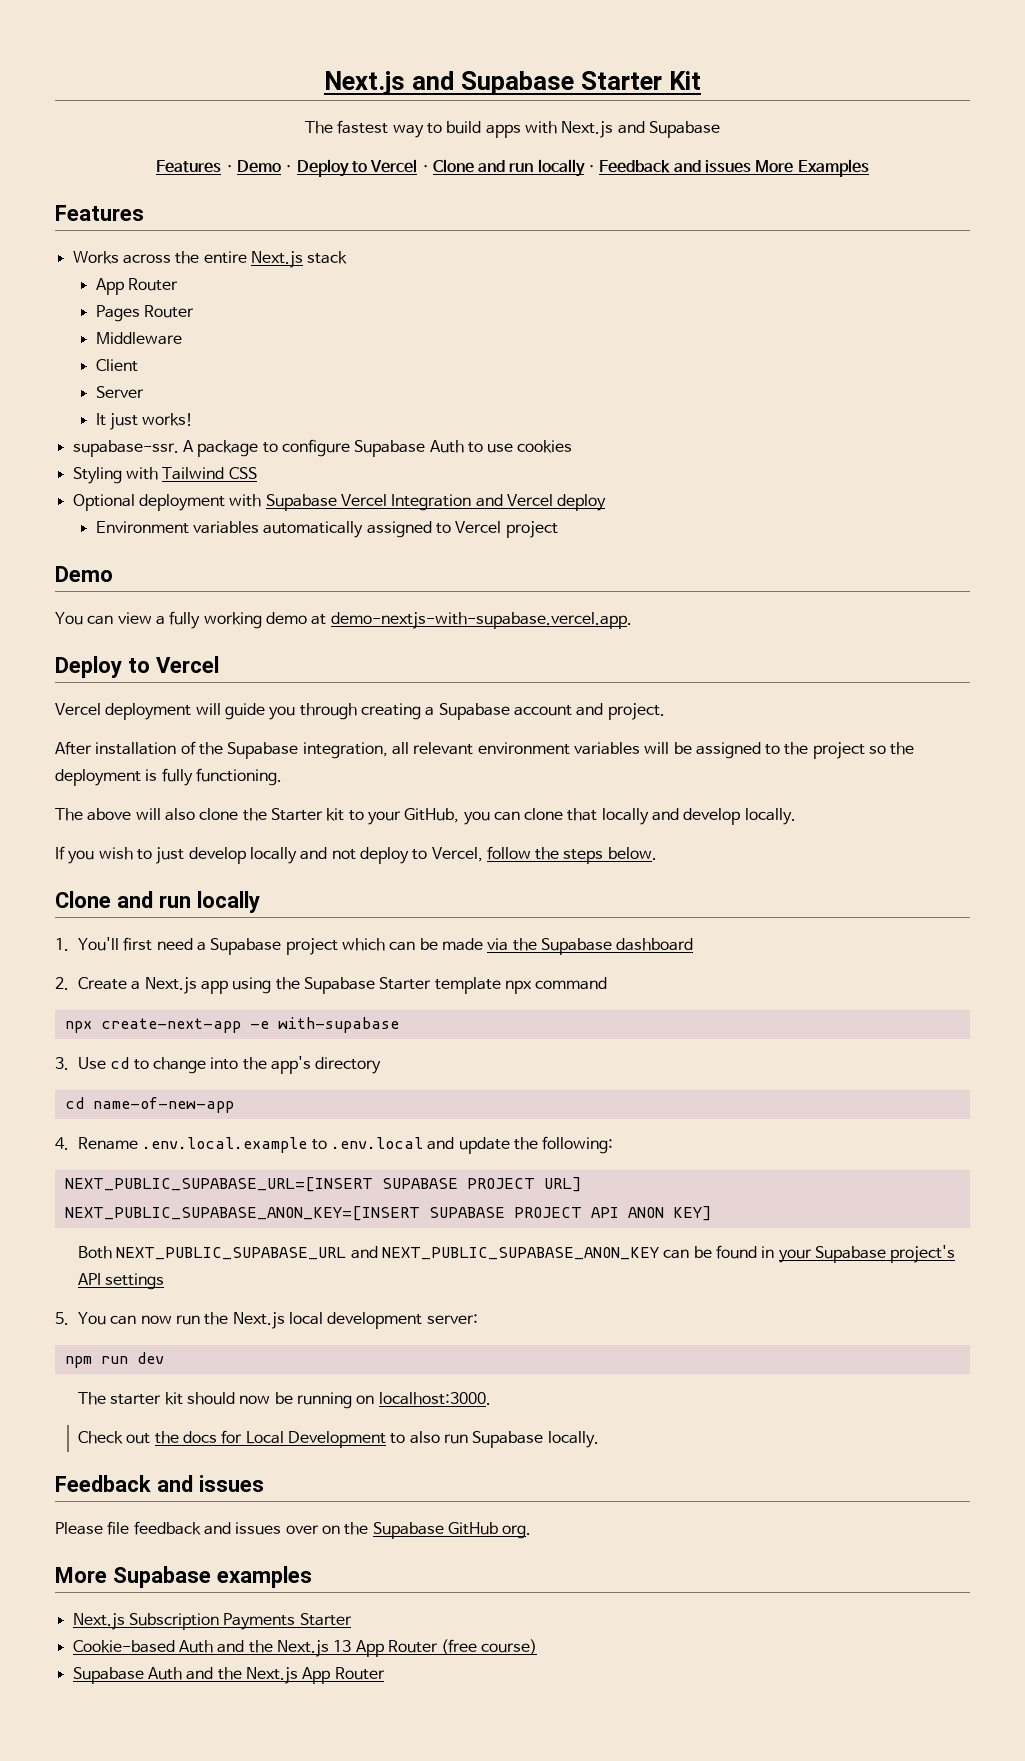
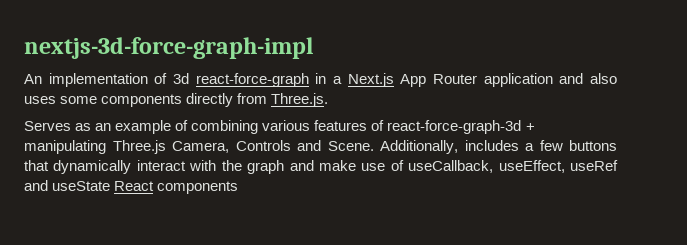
[324,71,701,95] [305,120,720,138] [156,159,869,177] [55,205,144,221] [72,251,348,268] [95,278,179,295] [95,305,195,322] [95,332,182,345] [95,359,138,372] [95,386,144,398] [95,413,194,430] [72,439,573,457] [72,467,257,484] [72,494,607,511] [95,521,558,538] [55,566,113,582] [55,611,632,629] [55,656,219,678] [55,703,665,720] [55,741,915,759] [55,768,282,786] [55,808,796,825] [55,846,657,864] [55,891,260,913] [55,937,694,955] [55,977,608,994] [64,1017,399,1033] [55,1056,382,1074] [64,1097,234,1113] [55,1136,614,1154] [64,1177,582,1192] [64,1206,712,1221] [78,1245,956,1263] [78,1273,165,1290] [55,1312,478,1329] [64,1352,164,1368] [78,1392,491,1409] [78,1430,599,1448] [55,1475,264,1492] [55,1521,532,1539] [55,1566,312,1588] [72,1613,352,1630] [72,1639,538,1657] [72,1667,385,1684] Next.js and Supabase Starter Kit // The fastest way to build apps with Next.js and Supabase // Features · Demo · Deploy to Vercel · Clone and run locally · Feedback and issues More Examples // Features // Works across the entire Next.js stack // App Router // Pages Router // Middleware // Client // Server // It just works! // supabase-ssr. A package to configure Supabase Auth to use cookies // Styling with Tailwind CSS // Optional deployment with Supabase Vercel Integration and Vercel deploy // Environment variables automatically assigned to Vercel project // Demo // You can view a fully working demo at demo-nextjs-with-supabase.vercel.app. // Deploy to Vercel // Vercel deployment will guide you through creating a Supabase account and project. // After installation of the Supabase integration, all relevant environment variables will be assigned to the project so the deployment is fully functioning. // The above will also clone the Starter kit to your GitHub, you can clone that locally and develop locally. // If you wish to just develop locally and not deploy to Vercel, follow the steps below. // Clone and run locally // 1. You'll first need a Supabase project which can be made via the Supabase dashboard // 2. Create a Next.js app using the Supabase Starter template npx command // npx create-next-app -e with-supabase // 3. Use cd to change into the app's directory // cd name-of-new-app // 4. Rename .env.local.example to .env.local and update the following: // NEXT_PUBLIC_SUPABASE_URL=[INSERT SUPABASE PROJECT URL] // NEXT_PUBLIC_SUPABASE_ANON_KEY=[INSERT SUPABASE PROJECT API ANON KEY] // Both NEXT_PUBLIC_SUPABASE_URL and NEXT_PUBLIC_SUPABASE_ANON_KEY can be found in your Supabase project's API settings // 5. You can now run the Next.js local development server: // npm run dev // The starter kit should now be running on localhost:3000. // Check out the docs for Local Development to also run Supabase locally. // Feedback and issues // Please file feedback and issues over on the Supabase GitHub org. // More Supabase examples // Next.js Subscription Payments Starter // Cookie-based Auth and the Next.js 13 App Router (free course) // Supabase Auth and the Next.js App Router -> [24,37,313,59] [24,73,617,87] [24,93,329,107] [24,120,535,134] [24,140,617,154] [24,160,618,174] [24,180,239,194] nextjs-3d-force-graph-impl // An implementation of 3d react-force-graph in a Next.js App Router application and also uses some components directly from Three.js. // Serves as an example of combining various features of react-force-graph-3d + manipulating Three.js Camera, Controls and Scene. Additionally, includes a few buttons that dynamically interact with the graph and make use of useCallback, useEffect, useRef and useState React components

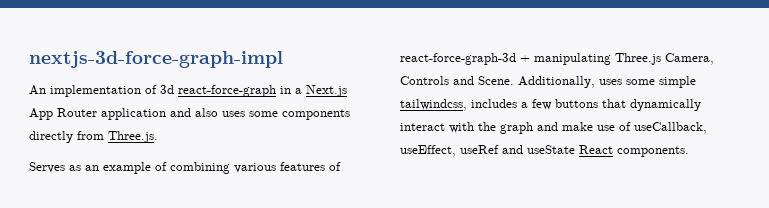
(458, 147) none -> [599,76,696,88] [400,99,467,111] uses some simple tailwindcss,
[157,181,239,194] components -> [617,146,689,157] components.

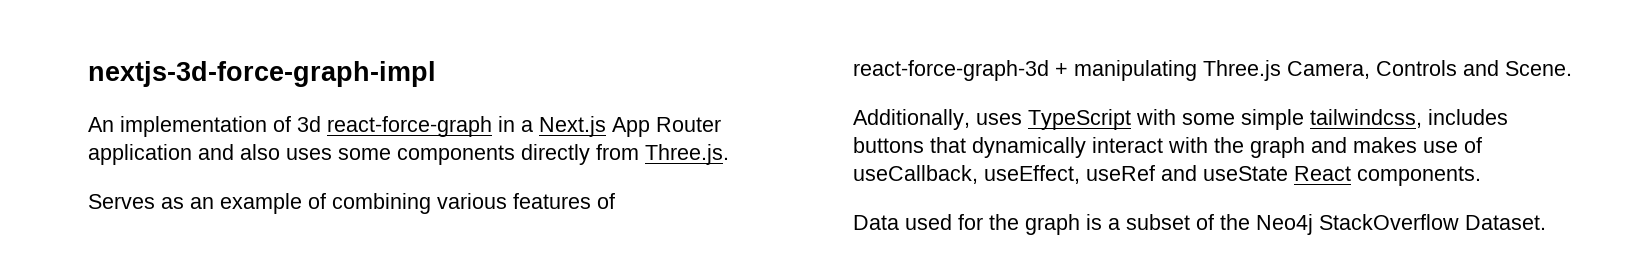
(514, 80) none -> (1572, 68) //
(622, 82) none -> [1028,109,1176,130] TypeScript with
[521,99,552,110] a few -> (1508, 117) none
[562,122,593,131] make -> [1353,137,1417,153] makes
(689, 151) none -> [853,214,1546,235] // Data used for the graph is a subset of the Neo4j StackOverflow Dataset.

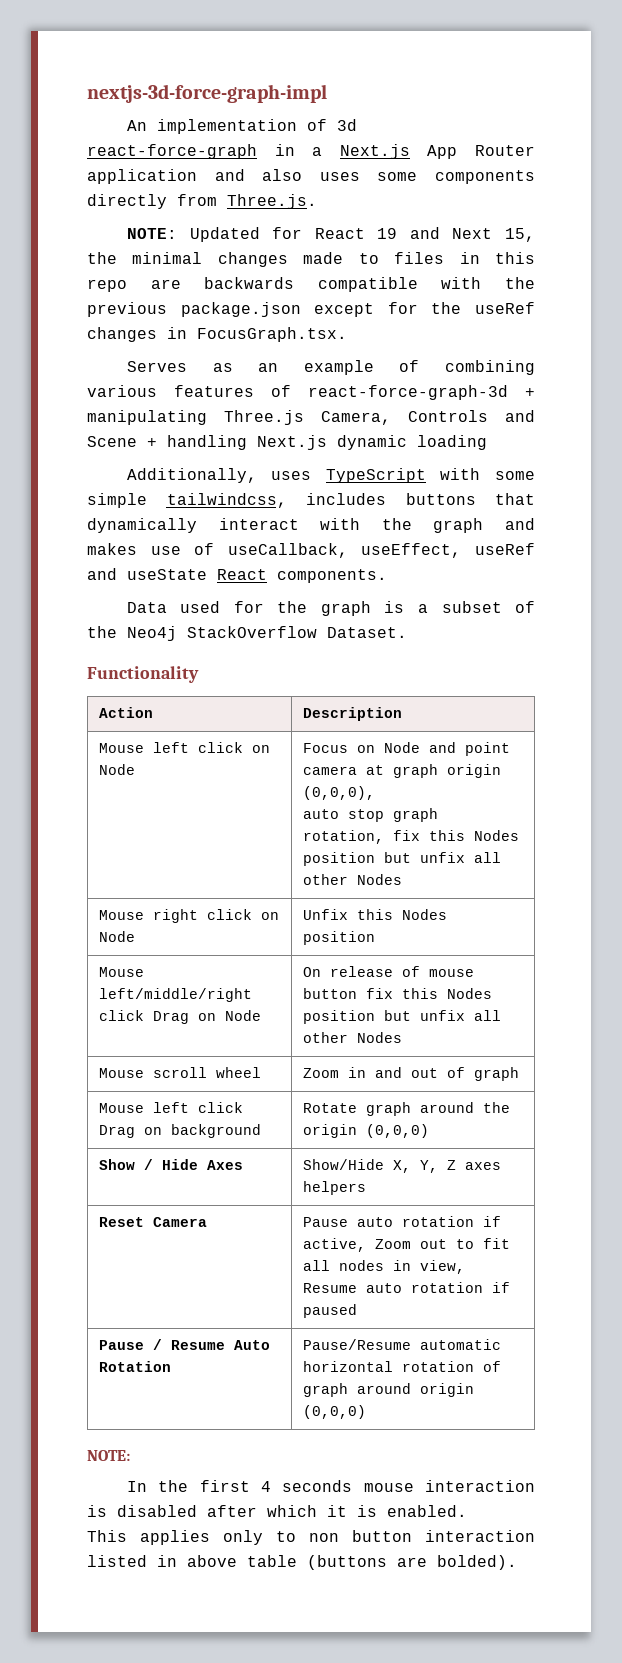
(729, 154) none -> [126,227,535,242] [87,252,535,267] [87,277,535,292] [87,302,535,317] [87,327,347,342] // NOTE: Updated for React 19 and Next 15, the minimal changes made to files in this repo are backwards compatible with the previous package.json except for the useRef changes in FocusGraph.tsx.
[1505,61,1572,76] Scene. -> [87,435,487,450] Scene + handling Next.js dynamic loading
(1546, 222) none -> [87,666,199,683] [98,707,153,718] [302,707,402,721] [98,742,270,753] [98,764,135,775] [302,742,510,756] [302,764,501,778] [302,786,375,800] [302,808,438,822] [302,830,519,844] [302,852,501,866] [302,874,402,885] [98,909,279,923] [98,931,135,942] [302,909,447,920] [302,931,375,945] [98,967,144,977] [98,988,252,1002] [98,1010,261,1024] [302,966,474,977] [302,988,492,999] [302,1010,501,1024] [302,1032,402,1043] [98,1067,261,1078] [302,1067,519,1081] [98,1102,243,1113] [98,1124,261,1138] [302,1102,510,1116] [302,1124,429,1138] [98,1159,243,1170] [302,1159,501,1173] [302,1181,366,1195] [98,1217,207,1227] [302,1216,501,1227] [302,1238,510,1252] [302,1260,465,1274] [302,1282,510,1293] [302,1304,357,1318] [98,1339,270,1350] [98,1361,171,1372] [302,1339,501,1350] [302,1361,501,1372] [302,1383,474,1397] [302,1405,366,1419] [87,1450,130,1461] [126,1480,535,1492] [87,1505,467,1517] [87,1530,535,1545] [87,1555,517,1570] // Functionality // Action | Description // Mouse left click on Node | Focus on Node and point camera at graph origin (0,0,0), // auto stop graph rotation, fix this Nodes position but unfix all other Nodes // Mouse right click on Node | Unfix this Nodes position // Mouse left/middle/right click Drag on Node | On release of mouse button fix this Nodes position but unfix all other Nodes // Mouse scroll wheel | Zoom in and out of graph // Mouse left click Drag on background | Rotate graph around the origin (0,0,0) // Show / Hide Axes | Show/Hide X, Y, Z axes helpers // Reset Camera | Pause auto rotation if active, Zoom out to fit all nodes in view, Resume auto rotation if paused // Pause / Resume Auto Rotation | Pause/Resume automatic horizontal rotation of graph around origin (0,0,0) // NOTE: // In the first 4 seconds mouse interaction is disabled after which it is enabled. // This applies only to non button interaction listed in above table (buttons are bolded).

